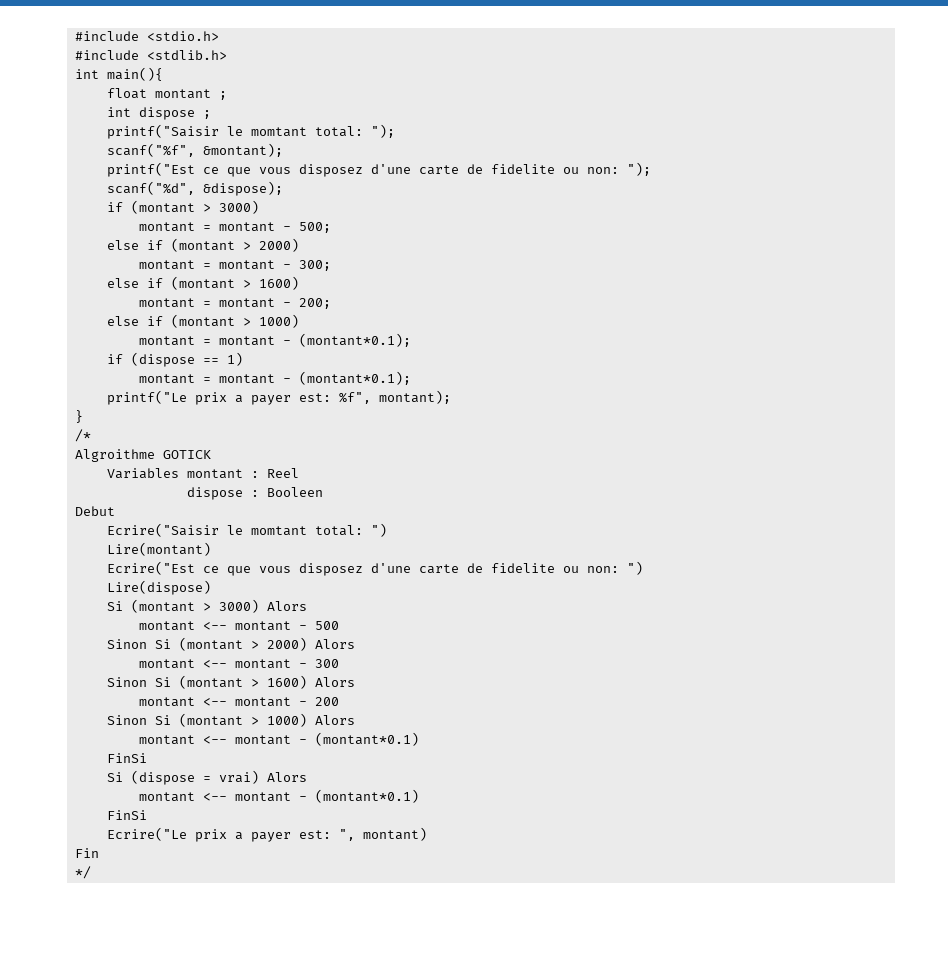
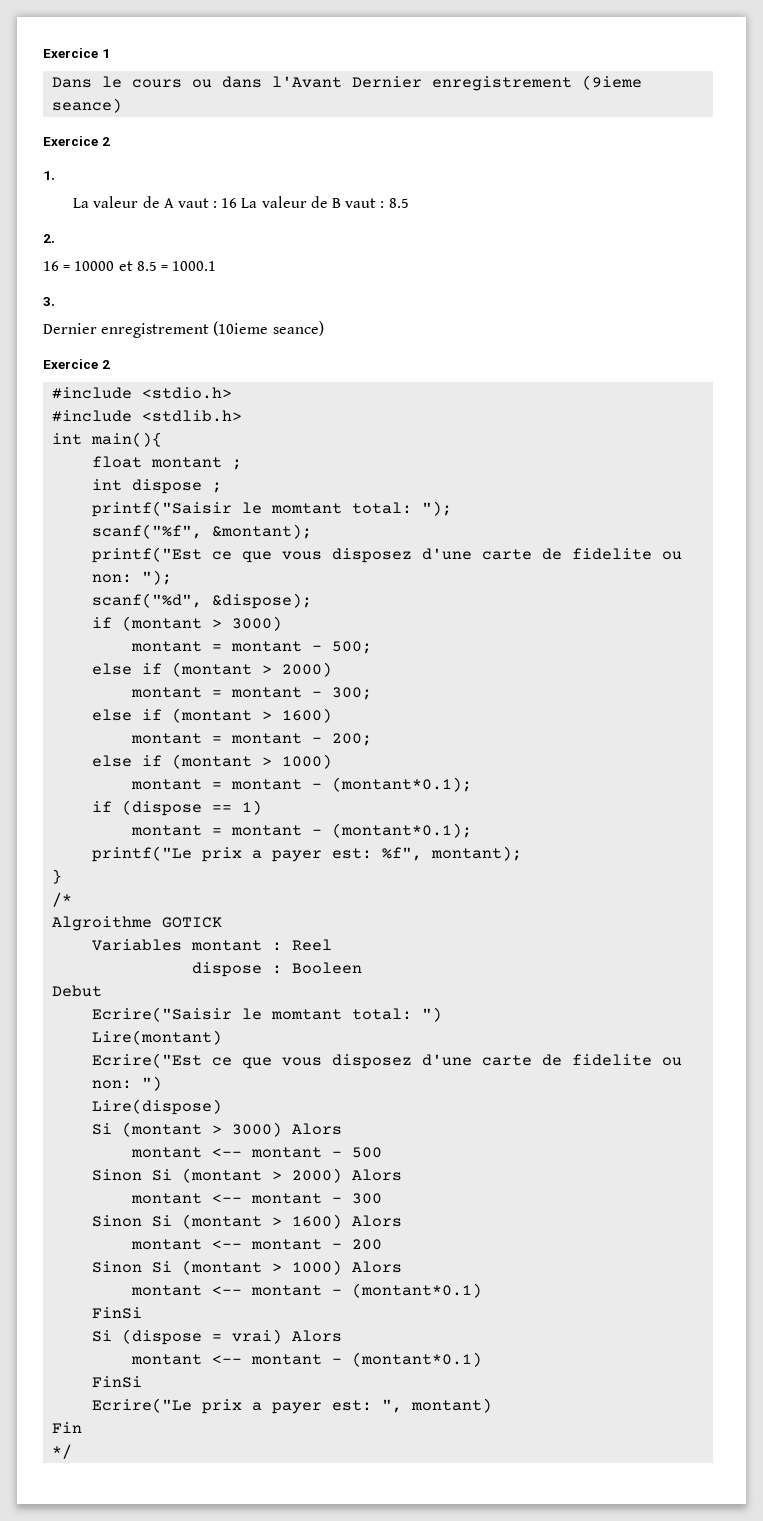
(75, 36) none -> [43,48,110,58] [52,75,643,91] [52,98,123,113] [43,136,110,146] [43,171,55,180] [73,196,409,208] [43,234,55,243] [43,261,217,271] [43,297,55,306] [43,321,324,338] [43,359,110,369] Exercice 1 // Dans le cours ou dans l'Avant Dernier enregistrement (9ieme seance) // Exercice 2 // 1. // La valeur de A vaut : 16 La valeur de B vaut : 8.5 // 2. // 16 = 10000 et 8.5 = 1000.1 // 3. // Dernier enregistrement (10ieme seance) // Exercice 2 //

